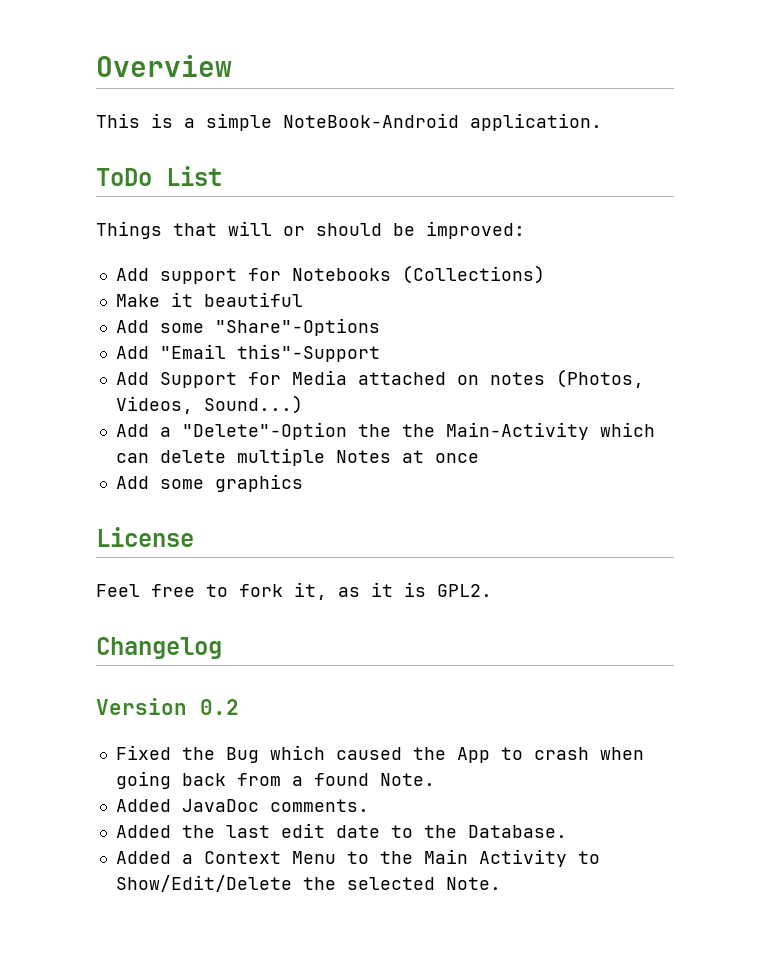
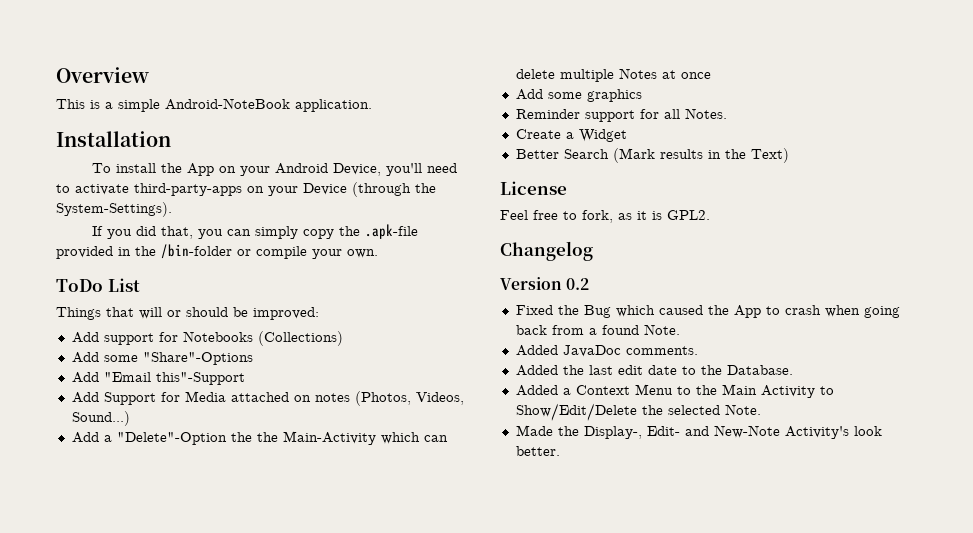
[283,113,459,128] NoteBook-Android -> [165,98,290,110] Android-NoteBook
(602, 122) none -> [56,131,171,147] [91,163,457,176] [56,182,436,197] [56,202,172,217] [91,224,418,239] [56,244,378,259] // Installation // To install the App on your Android Device, you'll need to activate third-party-apps on your Device (through the System-Settings). // If you did that, you can simply copy the .apk-file provided in the /bin-folder or compile your own.
[115,292,303,307] // Make it beautiful -> (343, 338) none
(303, 483) none -> [515,108,727,122] [515,129,627,142] [515,148,789,163] // Reminder support for all Notes. // Create a Widget // Better Search (Mark results in the Text)
[239,582,327,600] fork it, -> [582,210,613,223] fork,
(501, 883) none -> [515,425,882,439] [515,446,560,456] // Made the Display-, Edit- and New-Note Activity's look better.

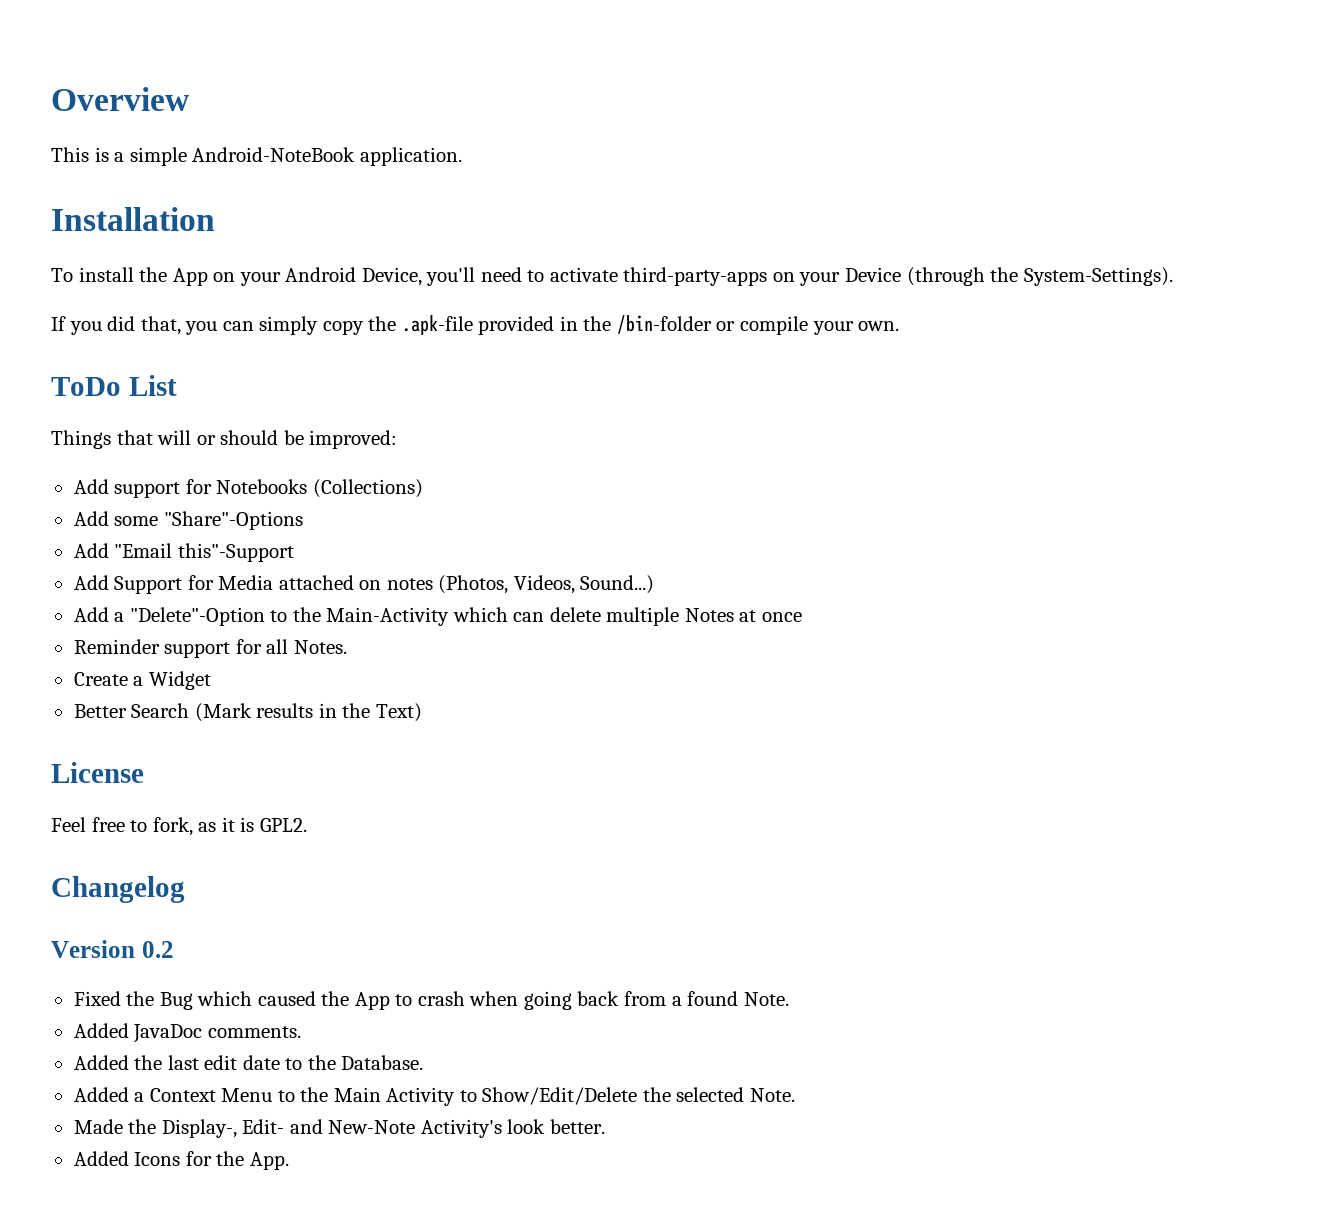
[230,432,252,442] the -> [270,610,288,622] to
[515,89,642,102] // Add some graphics -> (802, 617) none
(560, 451) none -> [73,1151,289,1170] // Added Icons for the App.

